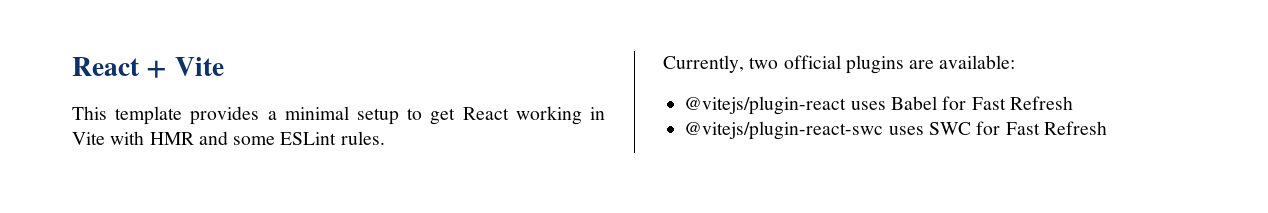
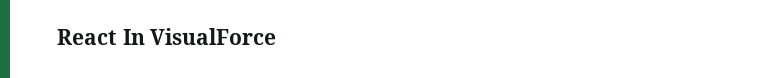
[72,57,224,78] [72,106,605,125] [72,131,385,145] [663,55,1016,74] [684,96,1073,115] [684,121,1107,140] React + Vite // This template provides a minimal setup to get React working in Vite with HMR and some ESLint rules. // Currently, two official plugins are available: // @vitejs/plugin-react uses Babel for Fast Refresh // @vitejs/plugin-react-swc uses SWC for Fast Refresh -> [57,28,277,45] React In VisualForce

